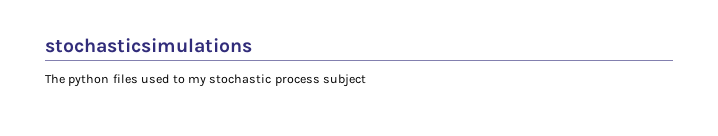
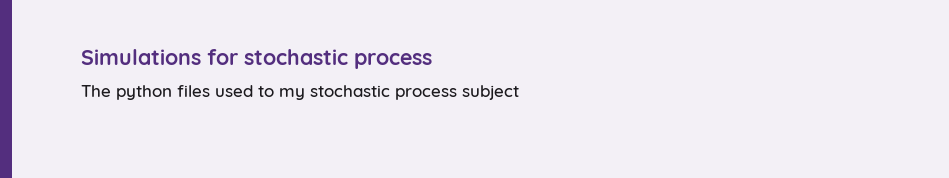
[45,38,252,53] stochasticsimulations -> [81,49,432,69] Simulations for stochastic process

